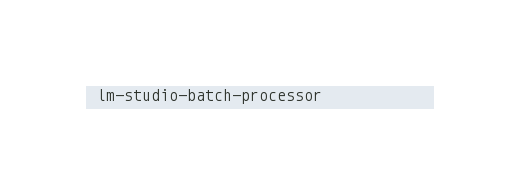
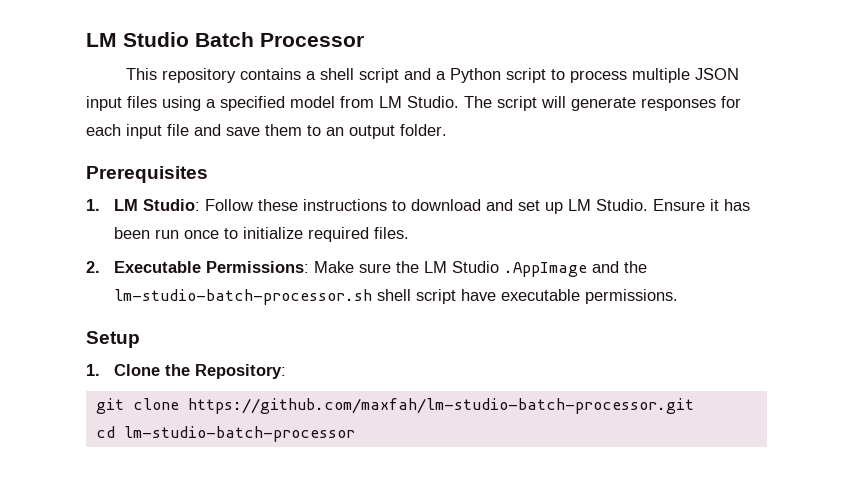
(96, 96) none -> [86,32,364,47] [126,68,740,83] [86,96,741,111] [86,124,447,139] [86,166,208,183] [86,199,751,214] [114,227,410,242] [86,261,648,277] [114,289,679,305] [86,331,140,348] [86,364,287,379] [95,398,694,414] [95,426,115,438] LM Studio Batch Processor // This repository contains a shell script and a Python script to process multiple JSON input files using a specified model from LM Studio. The script will generate responses for each input file and save them to an output folder. // Prerequisites // 1. LM Studio: Follow these instructions to download and set up LM Studio. Ensure it has been run once to initialize required files. // 2. Executable Permissions: Make sure the LM Studio .AppImage and the lm-studio-batch-processor.sh shell script have executable permissions. // Setup // 1. Clone the Repository: // git clone https://github.com/maxfah/lm-studio-batch-processor.git // cd

